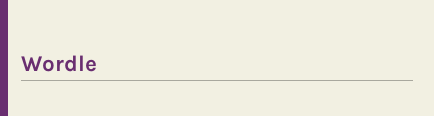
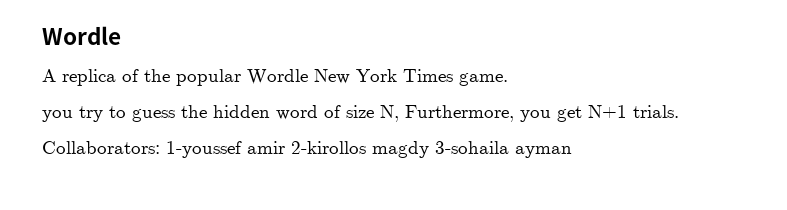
[21,55,97,72] Wordle -> [42,26,121,45] [42,69,508,86] [42,105,679,122] [42,141,572,158] Wordle // A replica of the popular Wordle New York Times game. // you try to guess the hidden word of size N, Furthermore, you get N+1 trials. // Collaborators: 1-youssef amir 2-kirollos magdy 3-sohaila ayman

